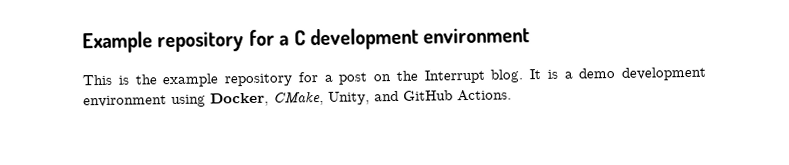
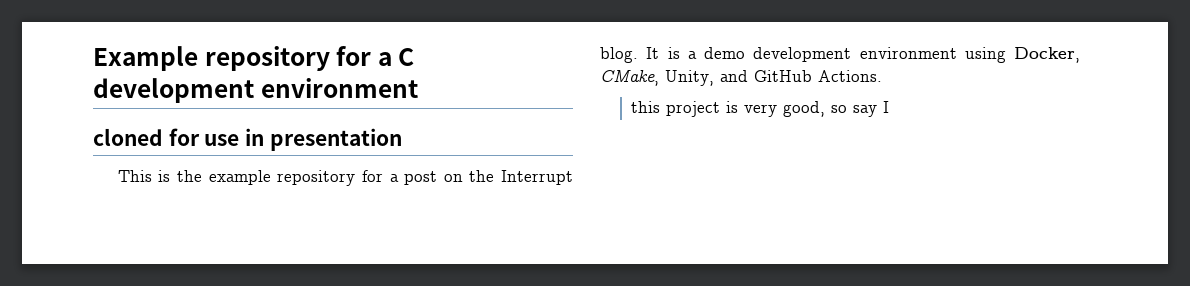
(531, 35) none -> [93,128,402,151] // cloned for use in presentation
(512, 95) none -> [631,101,890,117] // this project is very good, so say I

